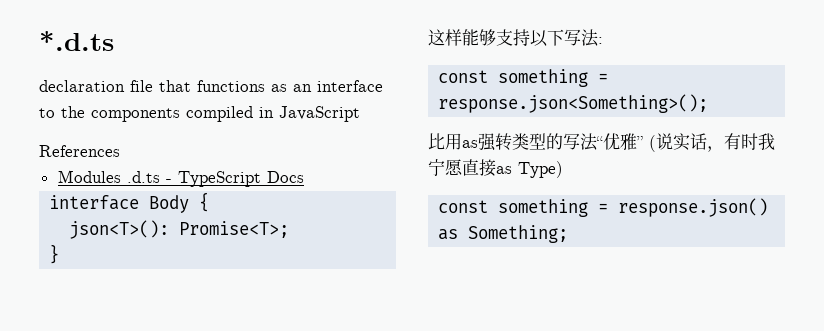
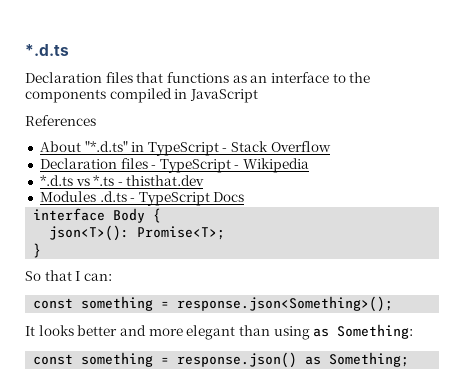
[39,80,153,92] declaration file -> [25,72,133,83] Declaration files
(120, 151) none -> [39,141,331,156] [39,158,310,173] [39,175,205,186] // About "*.d.ts" in TypeScript - Stack Overflow // Declaration files - TypeScript - Wikipedia // *.d.ts vs *.ts - thisthat.dev
[428,29,603,47] [438,69,609,87] [438,94,709,113] [428,133,775,152] [428,159,563,178] 这样能够支持以下写法: // const something = response.json<Something>(); // 比用as强转类型的写法“优雅” (说实话，有时我宁愿直接as Type) -> [25,270,112,281] [33,296,394,312] [25,324,414,340] So that I can: // const something = response.json<Something>(); // It looks better and more elegant than using as Something:

